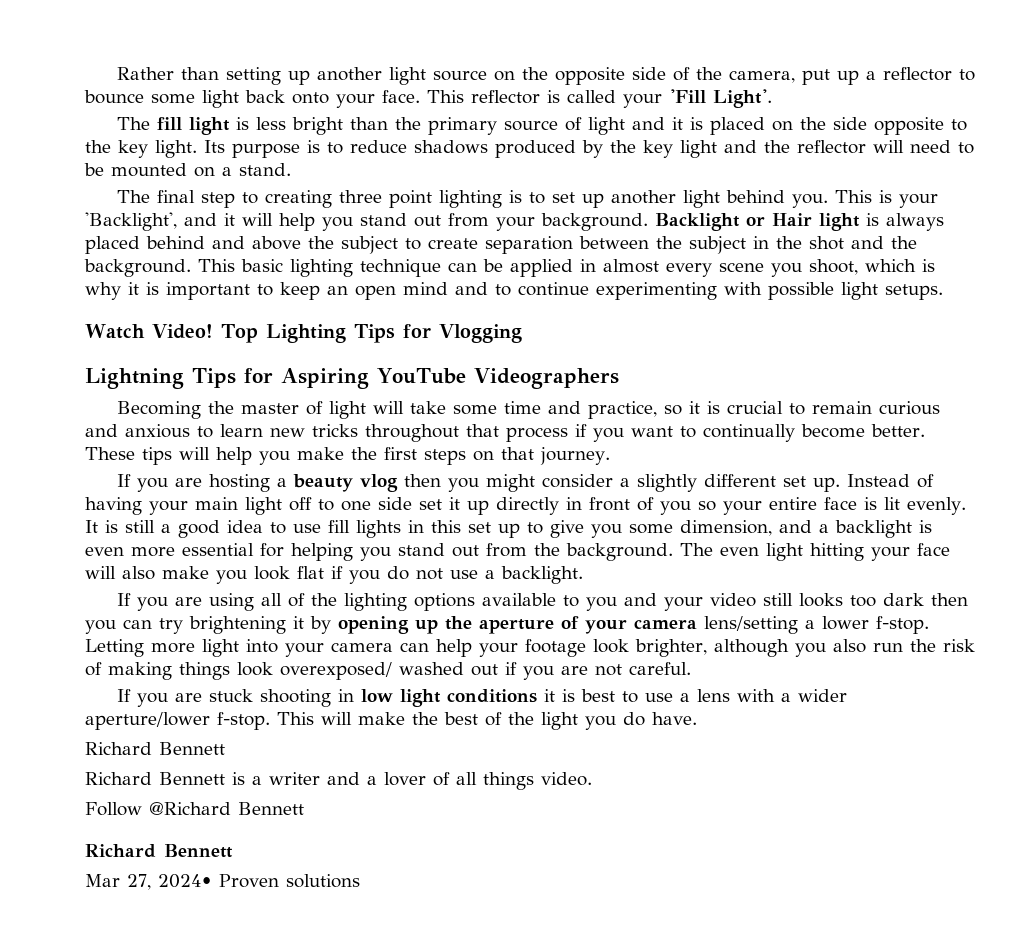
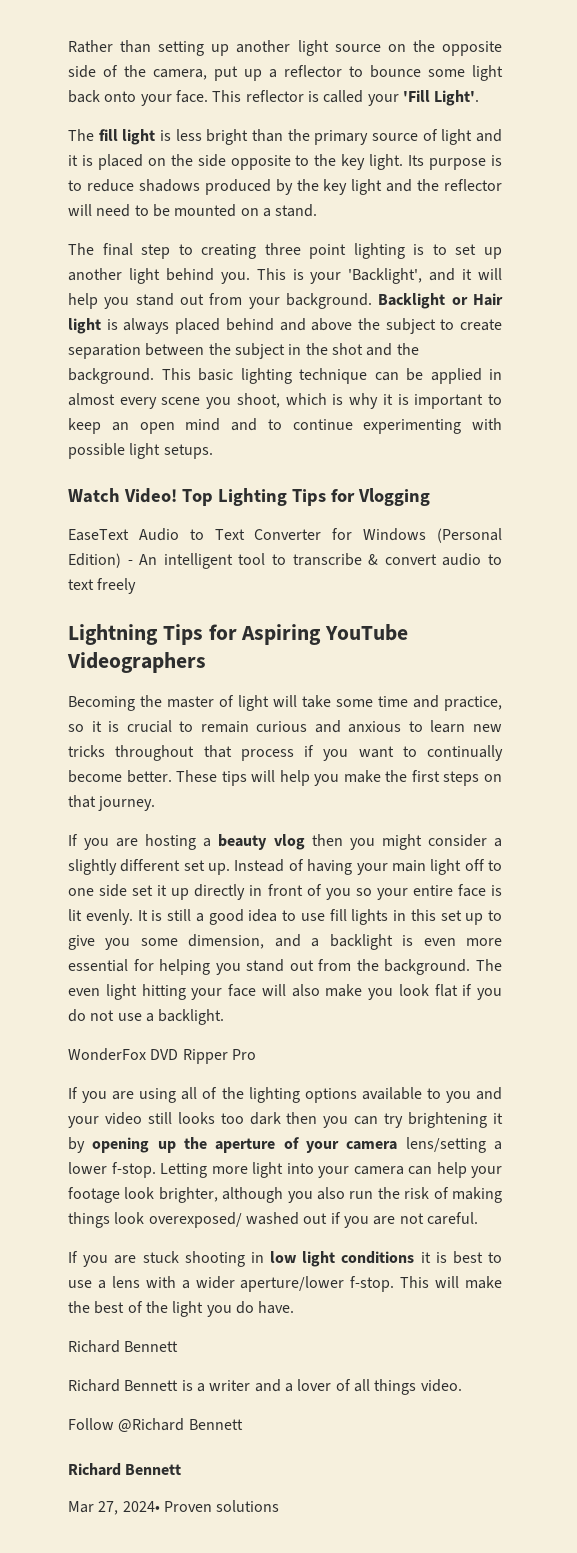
(522, 333) none -> [68,528,502,543] [68,553,503,569] [68,578,137,594] // EaseText Audio to Text Converter for Windows (Personal Edition) - An intelligent tool to transcribe & convert audio to text freely
(583, 575) none -> [68,1048,256,1064] // WonderFox DVD Ripper Pro

